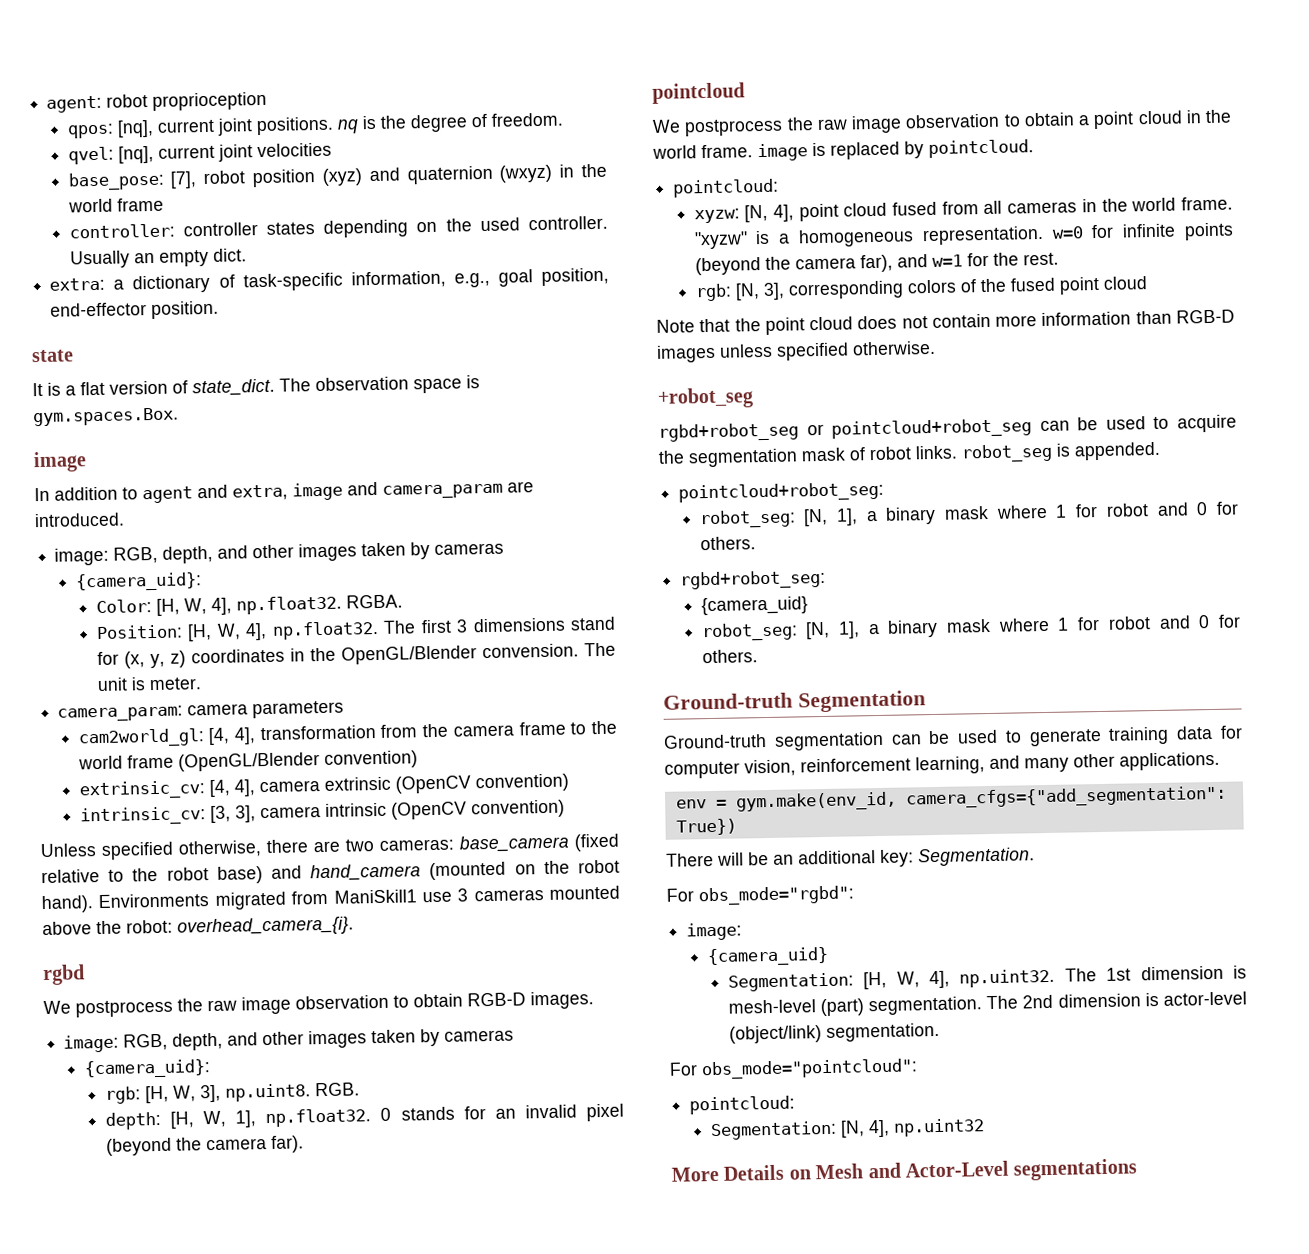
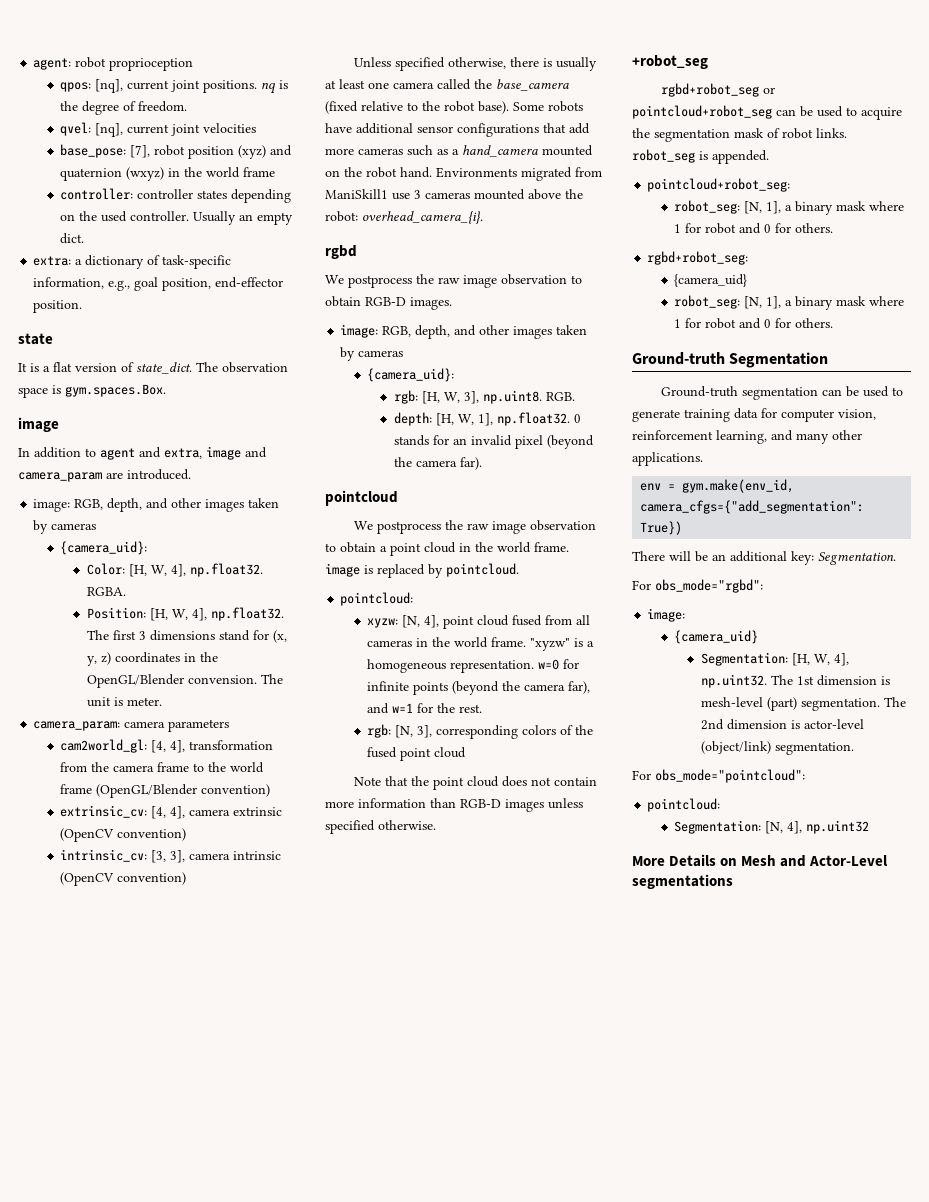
[313,838,454,853] are two cameras: -> [542,57,597,71] [325,79,492,90] is usually at least one camera called the
[216,861,507,884] base) and hand_camera (mounted -> [478,101,583,114] [325,123,590,137] [325,145,593,157] base). Some robots have additional sensor configurations that add more cameras such as a hand_camera mounted
[41,895,94,914] hand). -> [400,167,432,178] hand.

